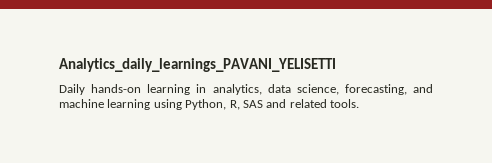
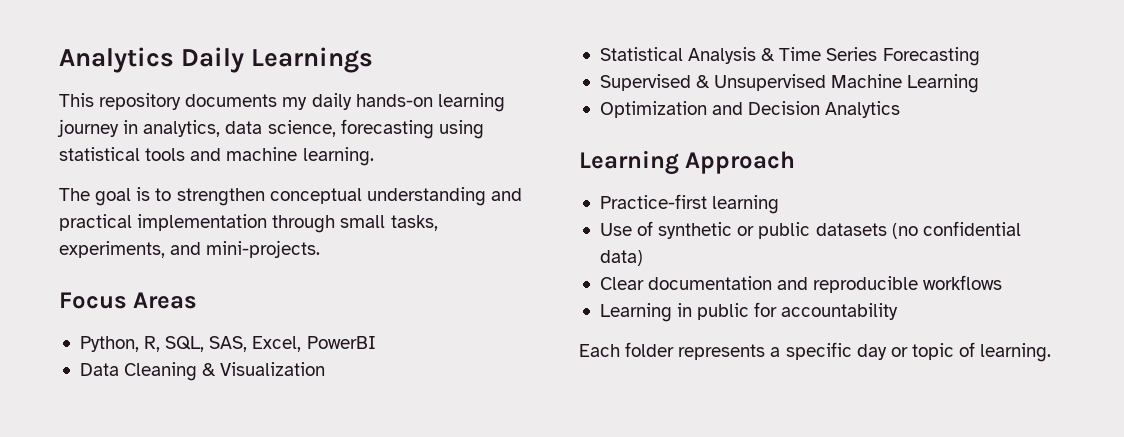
[59,58,336,72] [59,84,85,95] Analytics_daily_learnings_PAVANI_YELISETTI // Daily -> [59,47,374,73] [59,93,352,110] Analytics Daily Learnings // This repository documents my daily
(191, 89) none -> [57,119,119,137] journey
[344,84,433,95] [59,99,359,110] forecasting, and machine learning using Python, R, SAS and related tools. -> [340,119,484,139] [59,147,374,166] [59,187,522,206] [59,214,438,233] [59,240,321,258] [59,292,198,309] [79,336,376,352] [79,362,326,381] [599,47,980,66] [599,74,980,93] [599,101,901,118] [579,150,796,175] [599,194,780,214] [599,221,1021,239] [599,250,643,266] [599,275,1003,293] [599,302,899,322] [579,342,1052,362] forecasting using statistical tools and machine learning. // The goal is to strengthen conceptual understanding and practical implementation through small tasks, experiments, and mini-projects. // Focus Areas // Python, R, SQL, SAS, Excel, PowerBI // Data Cleaning & Visualization // Statistical Analysis & Time Series Forecasting // Supervised & Unsupervised Machine Learning // Optimization and Decision Analytics // Learning Approach // Practice-first learning // Use of synthetic or public datasets (no confidential data) // Clear documentation and reproducible workflows // Learning in public for accountability // Each folder represents a specific day or topic of learning.

